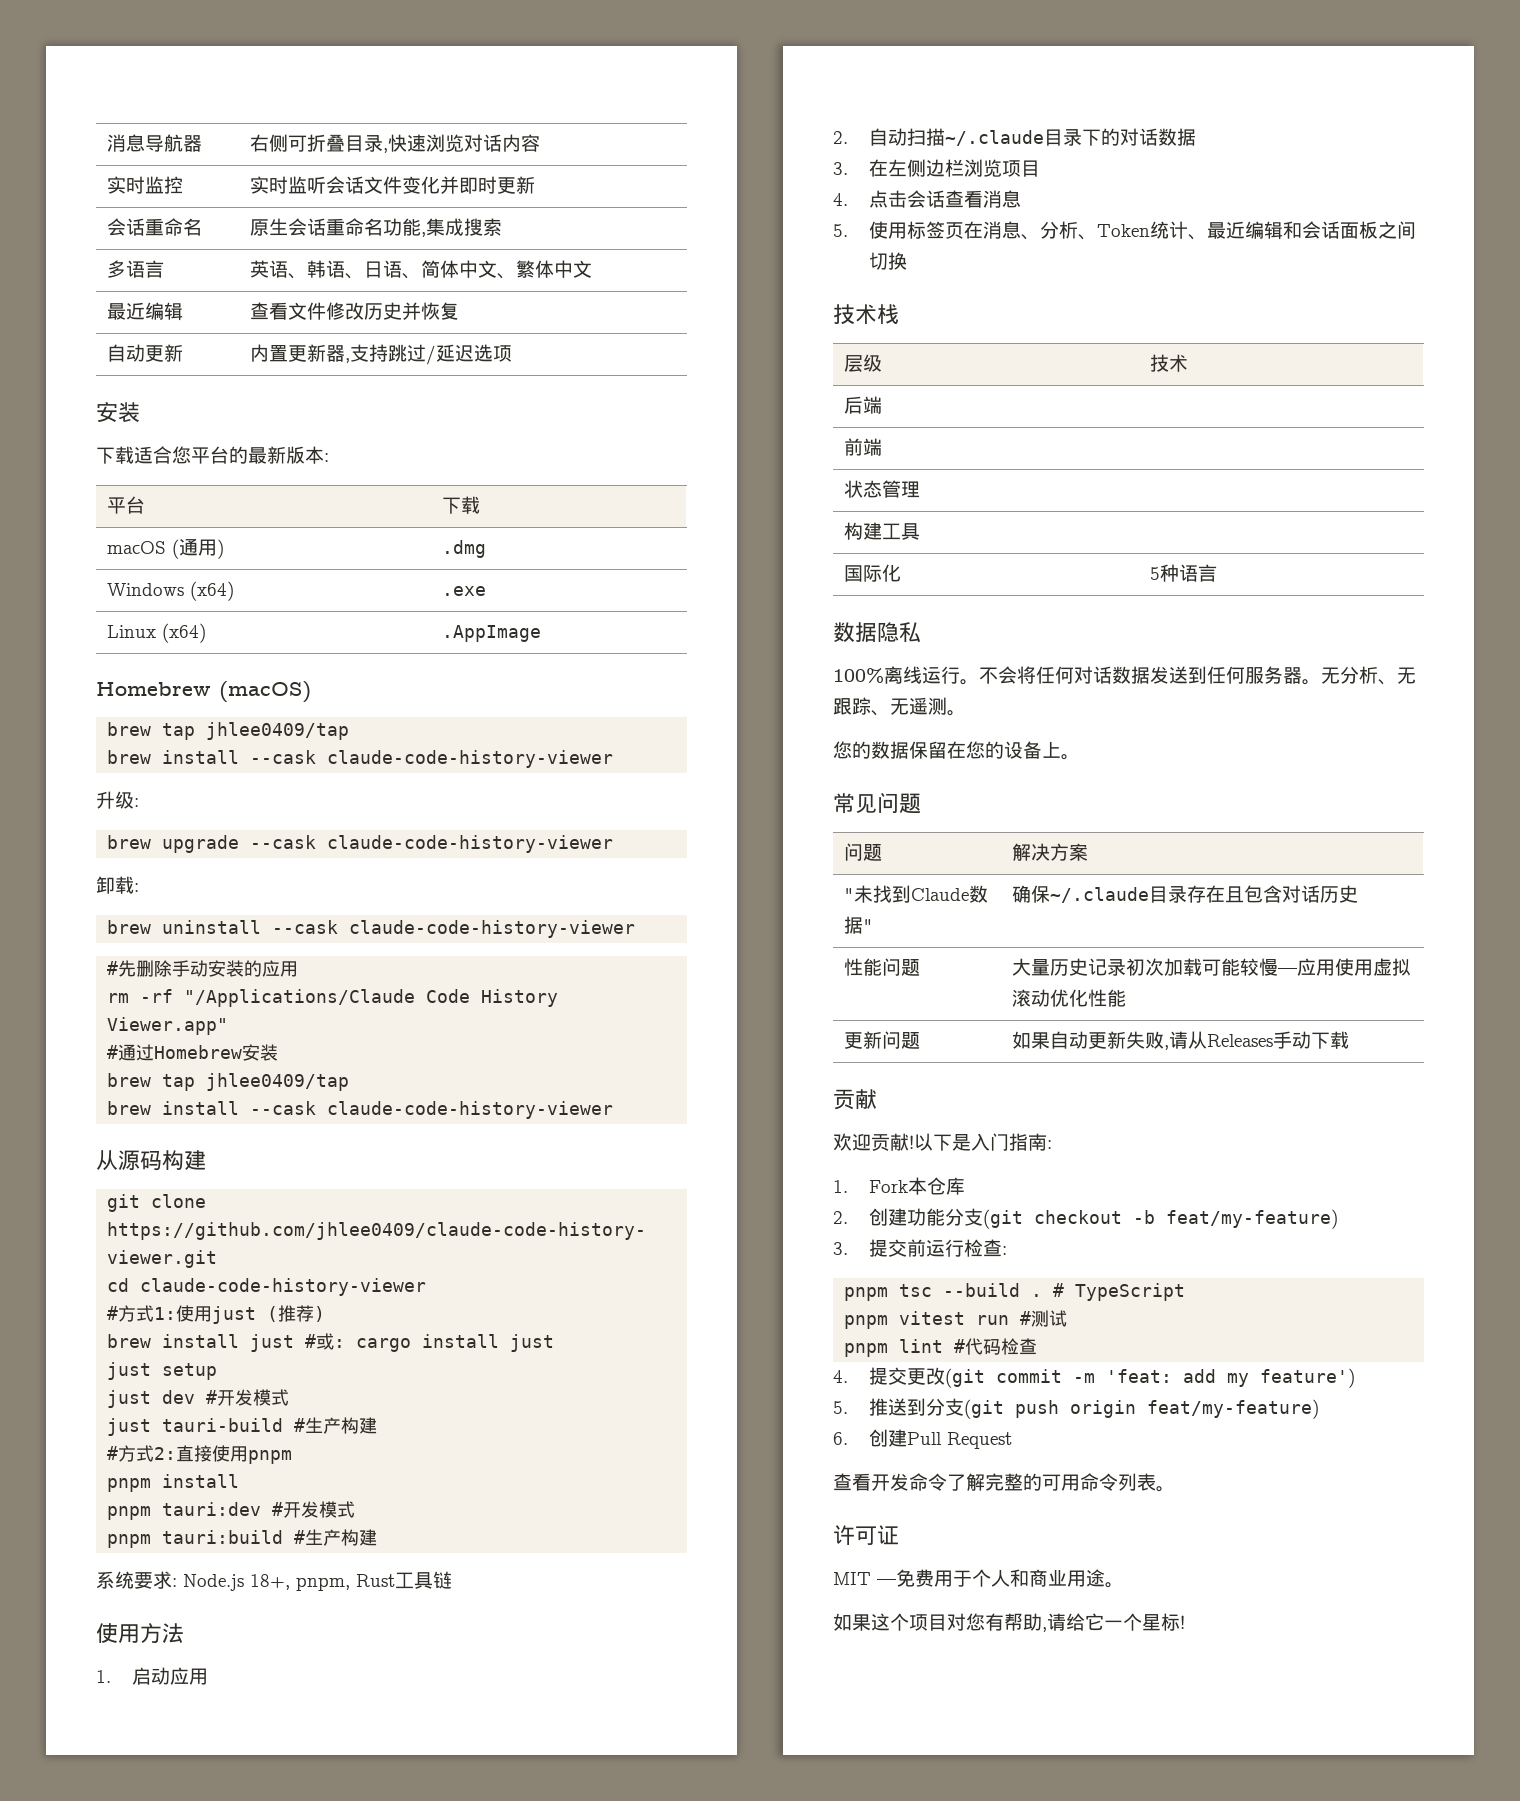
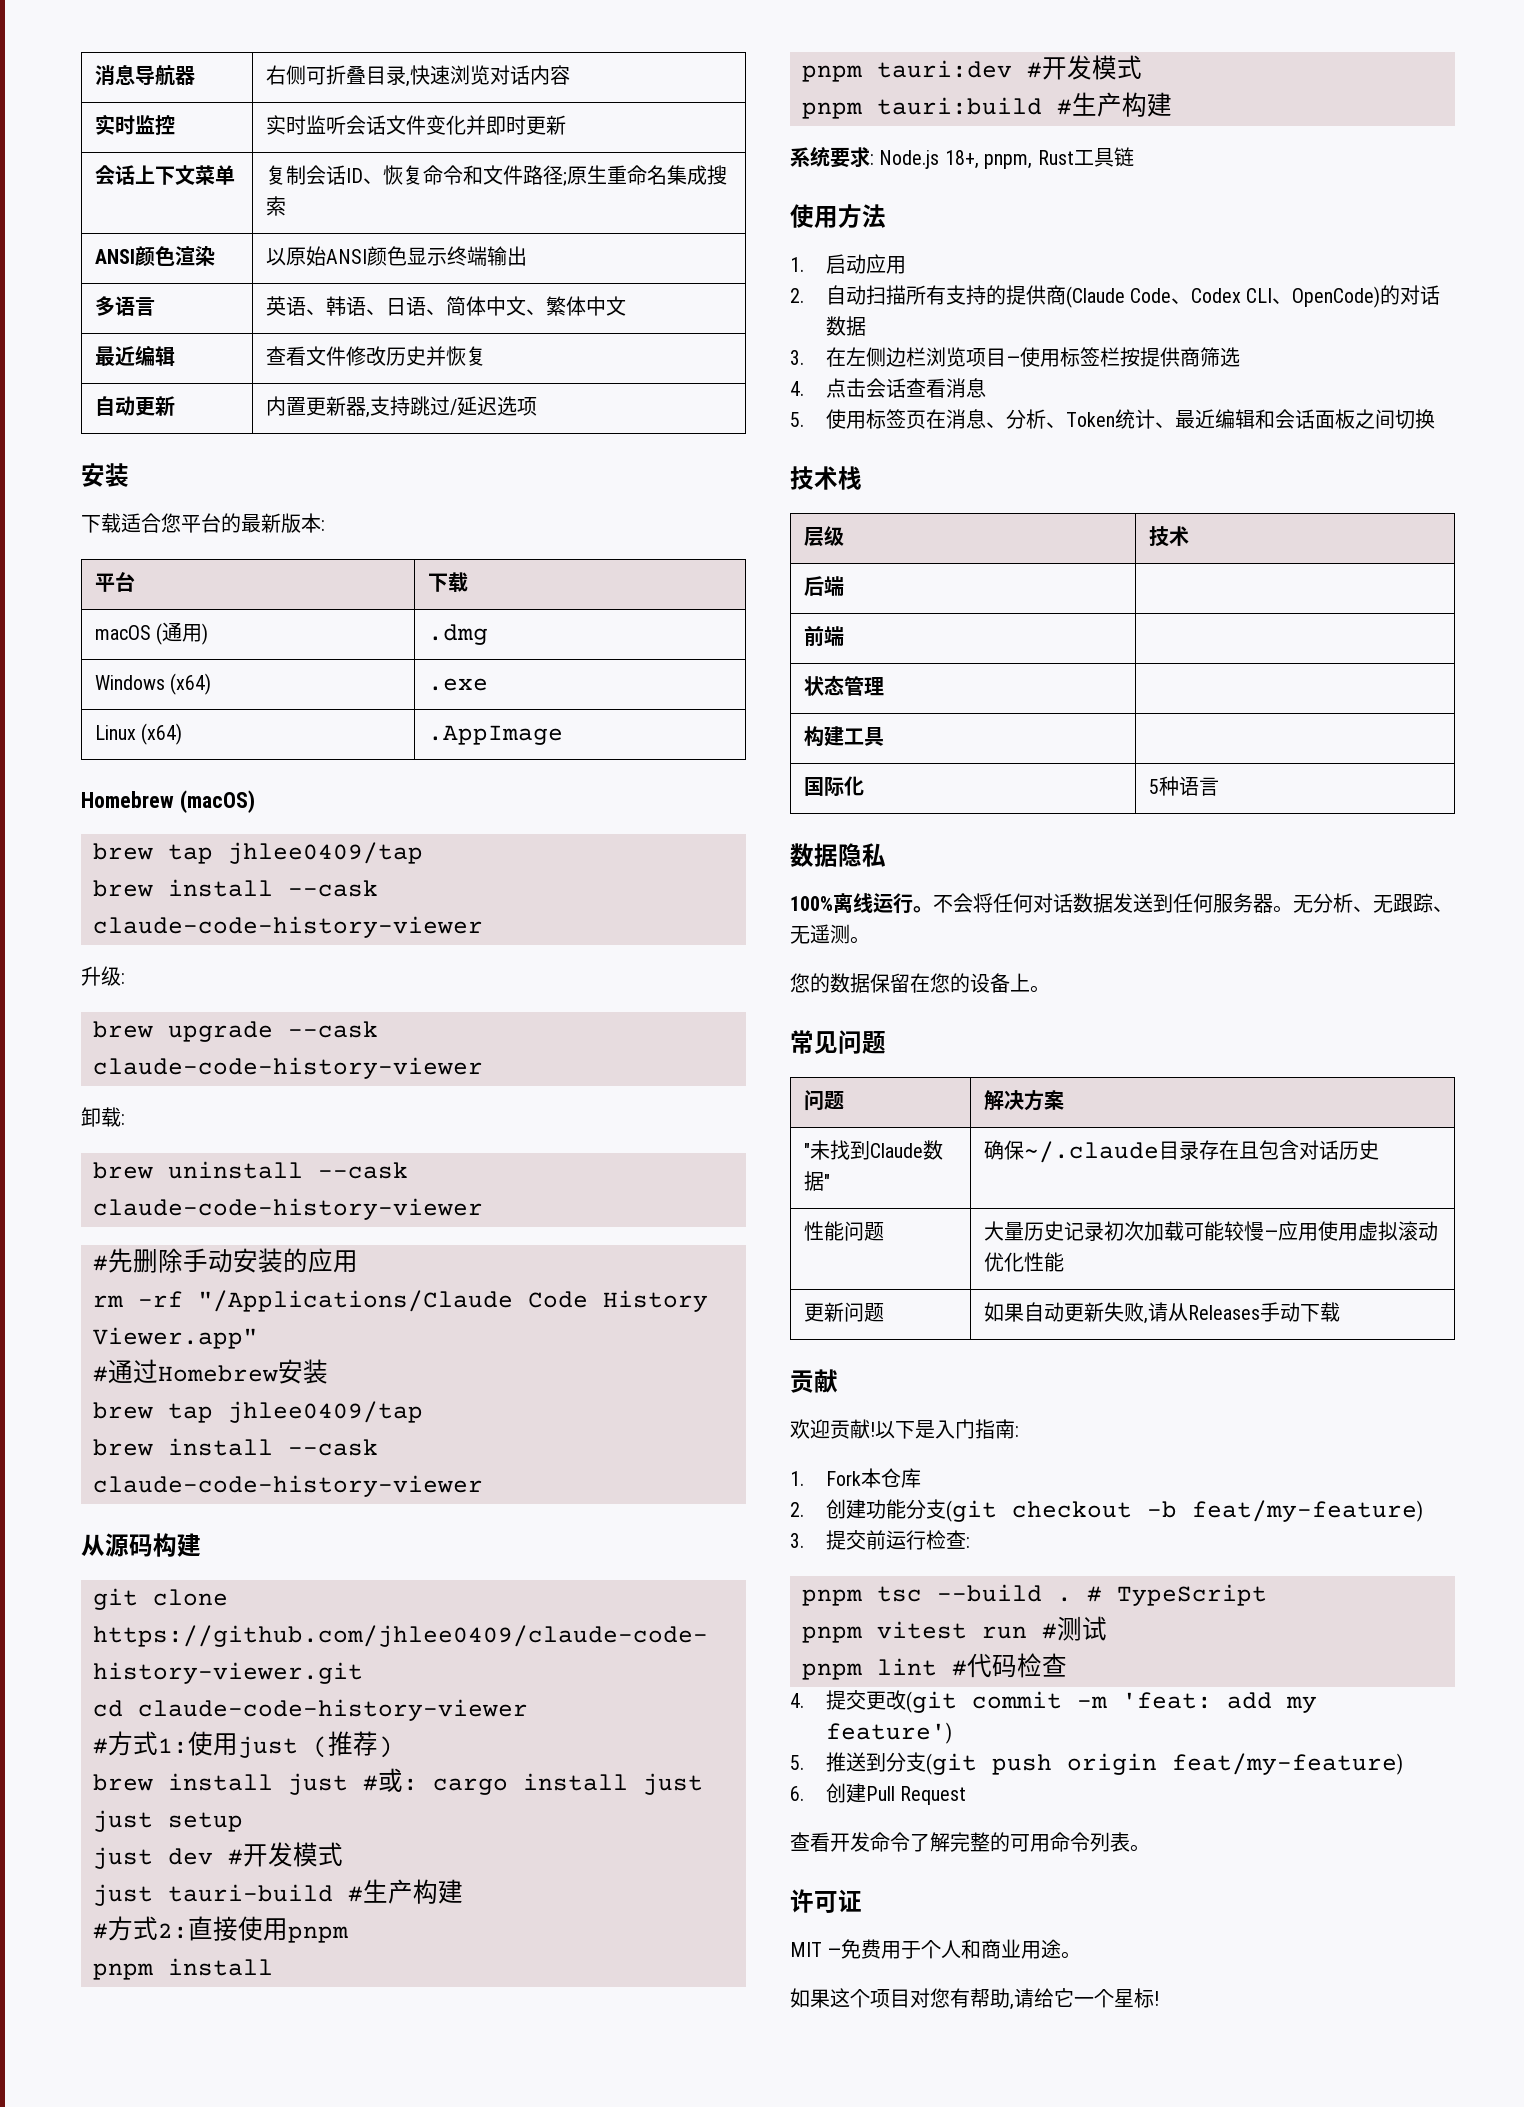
[145,218,203,236] [250,218,503,237] 重命名 | 原生会话重命名功能,集成搜索 -> [134,165,235,185] [265,165,727,186] [265,196,286,216] [94,246,215,266] [265,246,527,266] 上下文菜单 | 复制会话ID、恢复命令和文件路径;原生重命名集成搜索 // ANSI颜色渲染 | 以原始ANSI颜色显示终端输出
[944,129,1101,146] ~/.claude目录下 -> [905,285,1381,308] 所有支持的提供商(Claude Code、Codex CLI、OpenCode)
(1040, 168) none -> [1005,347,1240,367] —使用标签栏按提供商筛选

